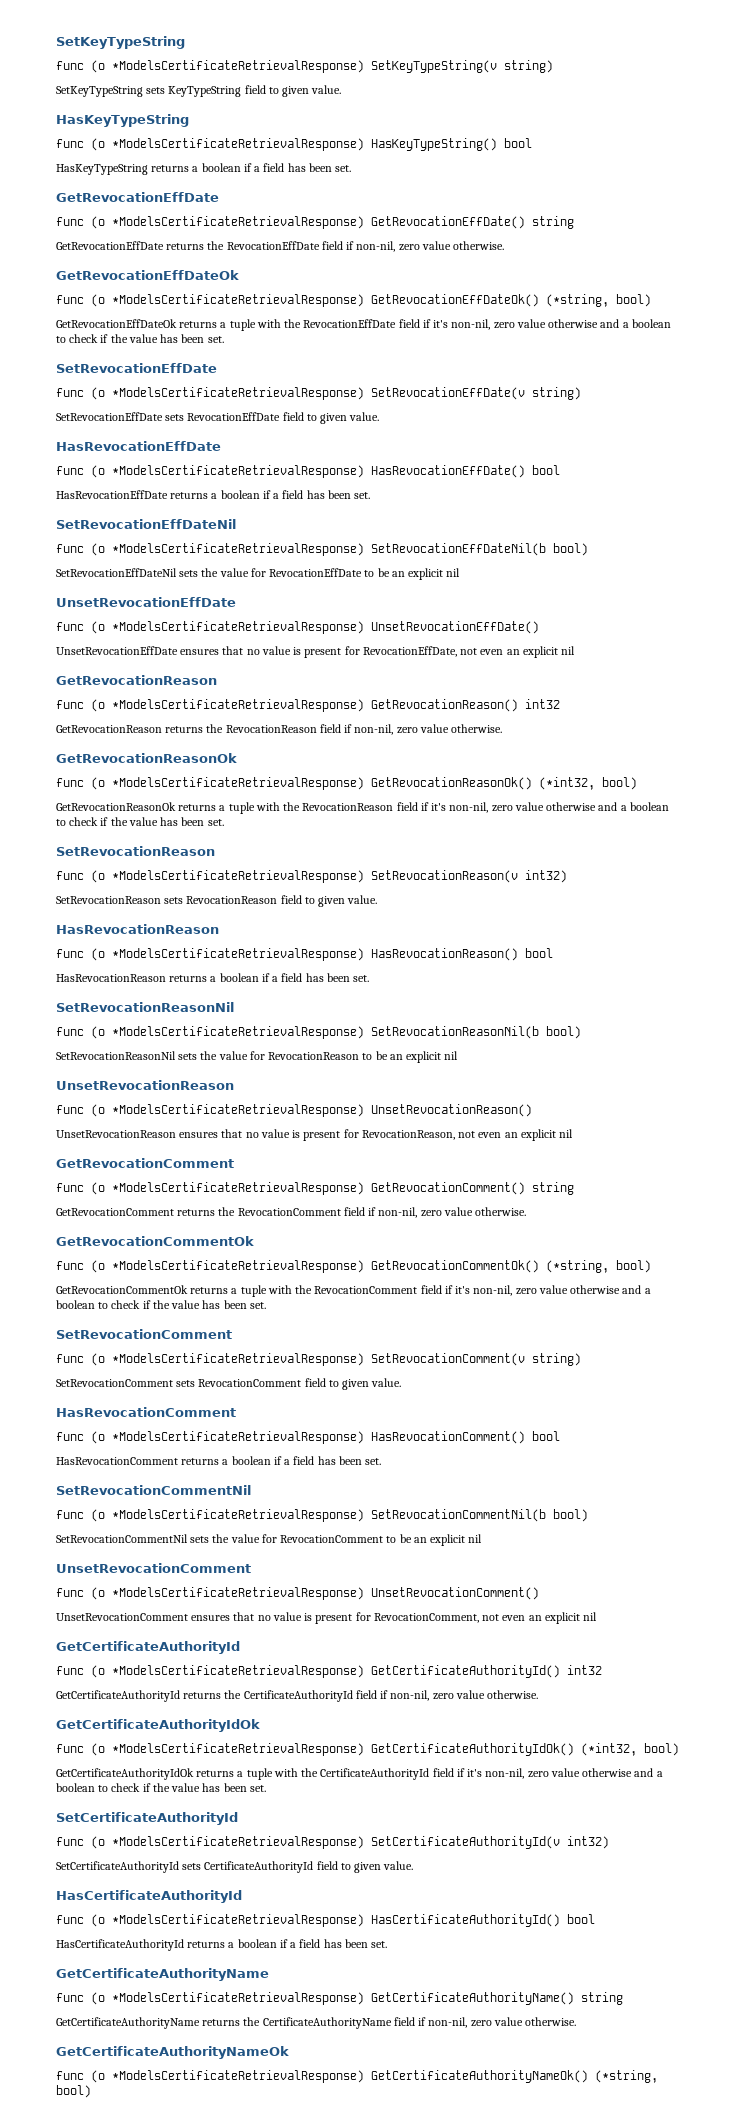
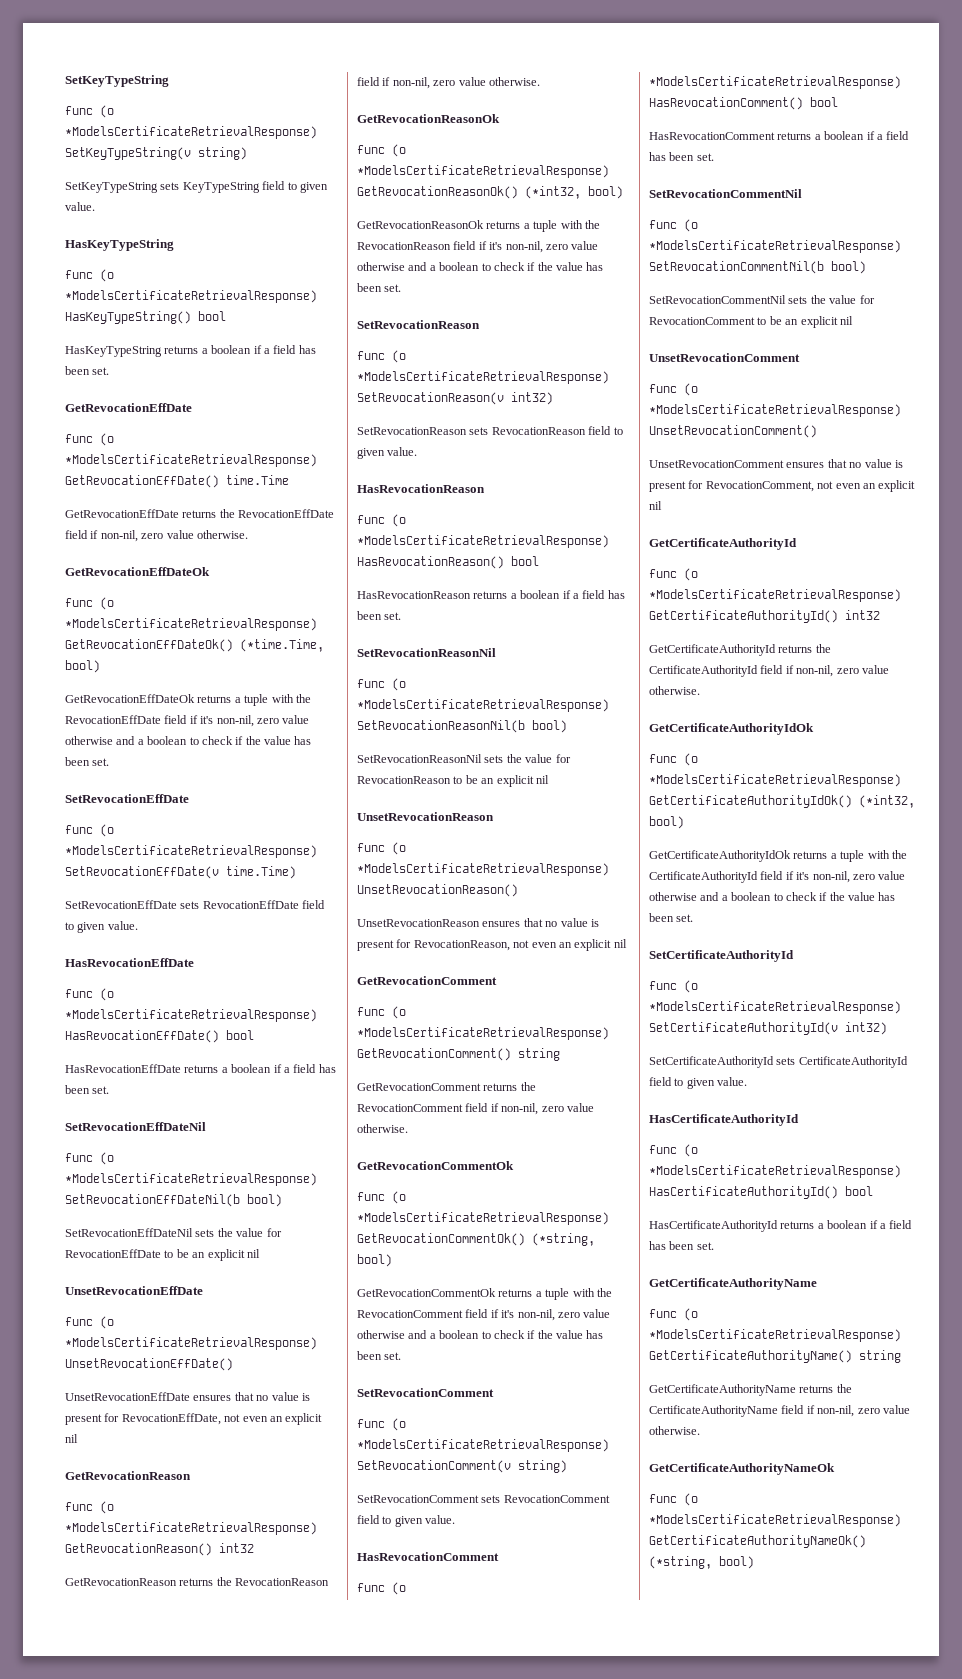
[532,216,574,229] string -> [226,475,289,485] time.Time
[546,294,609,307] (*string, -> [240,639,324,652] (*time.Time,
[532,387,581,400] string) -> [226,866,296,879] time.Time)

